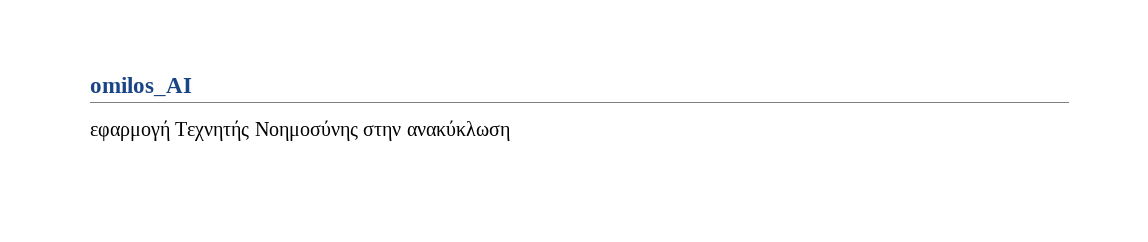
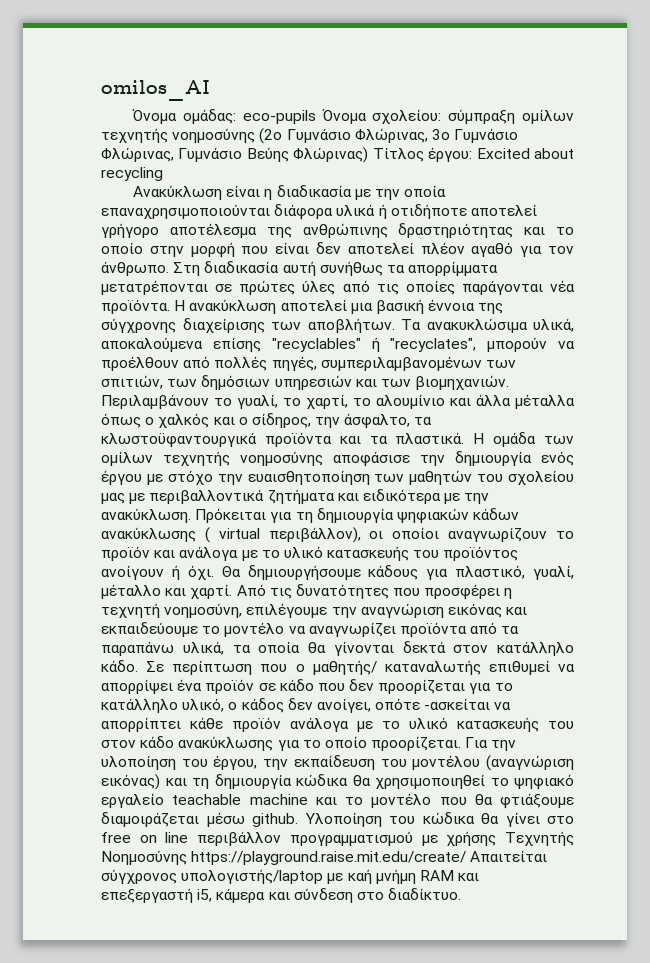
[90,120,510,141] εφαρμογή Τεχνητής Νοημοσύνης στην ανακύκλωση -> [131,109,574,124] [101,128,519,144] [101,147,574,163] [101,167,163,181] [132,185,447,200] [101,204,537,220] [101,223,574,238] [101,242,575,258] [101,261,499,276] [101,280,575,295] [101,299,504,314] [101,318,574,333] [101,337,575,352] [101,356,516,371] [101,375,510,390] [101,394,575,409] [101,413,433,429] [101,432,574,448] [101,451,574,467] [101,470,574,485] [101,489,490,504] [101,508,520,524] [101,527,574,543] [101,546,519,561] [101,565,574,580] [101,584,513,600] [101,603,528,618] [101,622,520,637] [101,641,574,656] [101,660,575,675] [101,679,513,694] [101,698,512,713] [101,717,574,732] [101,736,517,751] [101,755,574,771] [101,774,574,790] [101,793,574,809] [101,812,574,827] [101,831,574,846] [101,850,548,865] [101,869,480,884] [101,888,462,903] Όνομα ομάδας: eco-pupils Όνομα σχολείου: σύμπραξη ομίλων τεχνητής νοημοσύνης (2ο Γυμνάσιο Φλώρινας, 3ο Γυμνάσιο Φλώρινας, Γυμνάσιο Βεύης Φλώρινας) Τίτλος έργου: Excited about recycling // Ανακύκλωση είναι η διαδικασία με την οποία επαναχρησιμοποιούνται διάφορα υλικά ή οτιδήποτε αποτελεί γρήγορο αποτέλεσμα της ανθρώπινης δραστηριότητας και το οποίο στην μορφή που είναι δεν αποτελεί πλέον αγαθό για τον άνθρωπο. Στη διαδικασία αυτή συνήθως τα απορρίμματα μετατρέπονται σε πρώτες ύλες από τις οποίες παράγονται νέα προϊόντα. Η ανακύκλωση αποτελεί μια βασική έννοια της σύγχρονης διαχείρισης των αποβλήτων. Τα ανακυκλώσιμα υλικά, αποκαλούμενα επίσης "recyclables" ή "recyclates", μπορούν να προέλθουν από πολλές πηγές, συμπεριλαμβανομένων των σπιτιών, των δημόσιων υπηρεσιών και των βιομηχανιών. Περιλαμβάνουν το γυαλί, το χαρτί, το αλουμίνιο και άλλα μέταλλα όπως ο χαλκός και ο σίδηρος, την άσφαλτο, τα κλωστοϋφαντουργικά προϊόντα και τα πλαστικά. Η ομάδα των ομίλων τεχνητής νοημοσύνης αποφάσισε την δημιουργία ενός έργου με στόχο την ευαισθητοποίηση των μαθητών του σχολείου μας με περιβαλλοντικά ζητήματα και ειδικότερα με την ανακύκλωση. Πρόκειται για τη δημιουργία ψηφιακών κάδων ανακύκλωσης ( virtual περιβάλλον), οι οποίοι αναγνωρίζουν το προϊόν και ανάλογα με το υλικό κατασκευής του προϊόντος ανοίγουν ή όχι. Θα δημιουργήσουμε κάδους για πλαστικό, γυαλί, μέταλλο και χαρτί. Από τις δυνατότητες που προσφέρει η τεχνητή νοημοσύνη, επιλέγουμε την αναγνώριση εικόνας και εκπαιδεύουμε το μοντέλο να αναγνωρίζει προϊόντα από τα παραπάνω υλικά, τα οποία θα γίνονται δεκτά στον κατάλληλο κάδο. Σε περίπτωση που ο μαθητής/ καταναλωτής επιθυμεί να απορρίψει ένα προϊόν σε κάδο που δεν προορίζεται για το κατάλληλο υλικό, ο κάδος δεν ανοίγει, οπότε -ασκείται να απορρίπτει κάθε προϊόν ανάλογα με το υλικό κατασκευής του στον κάδο ανακύκλωσης για το οποίο προορίζεται. Για την υλοποίηση του έργου, την εκπαίδευση του μοντέλου (αναγνώριση εικόνας) και τη δημιουργία κώδικα θα χρησιμοποιηθεί το ψηφιακό εργαλείο teachable machine και το μοντέλο που θα φτιάξουμε διαμoιράζεται μέσω github. Υλοποίηση του κώδικα θα γίνει στο free on line περιβάλλον προγραμματισμού με χρήσης Τεχνητής Νοημοσύνης https://playground.raise.mit.edu/create/ Απαιτείται σύγχρονος υπολογιστής/laptop με καή μνήμη RAM και επεξεργαστή i5, κάμερα και σύνδεση στο διαδίκτυο.

